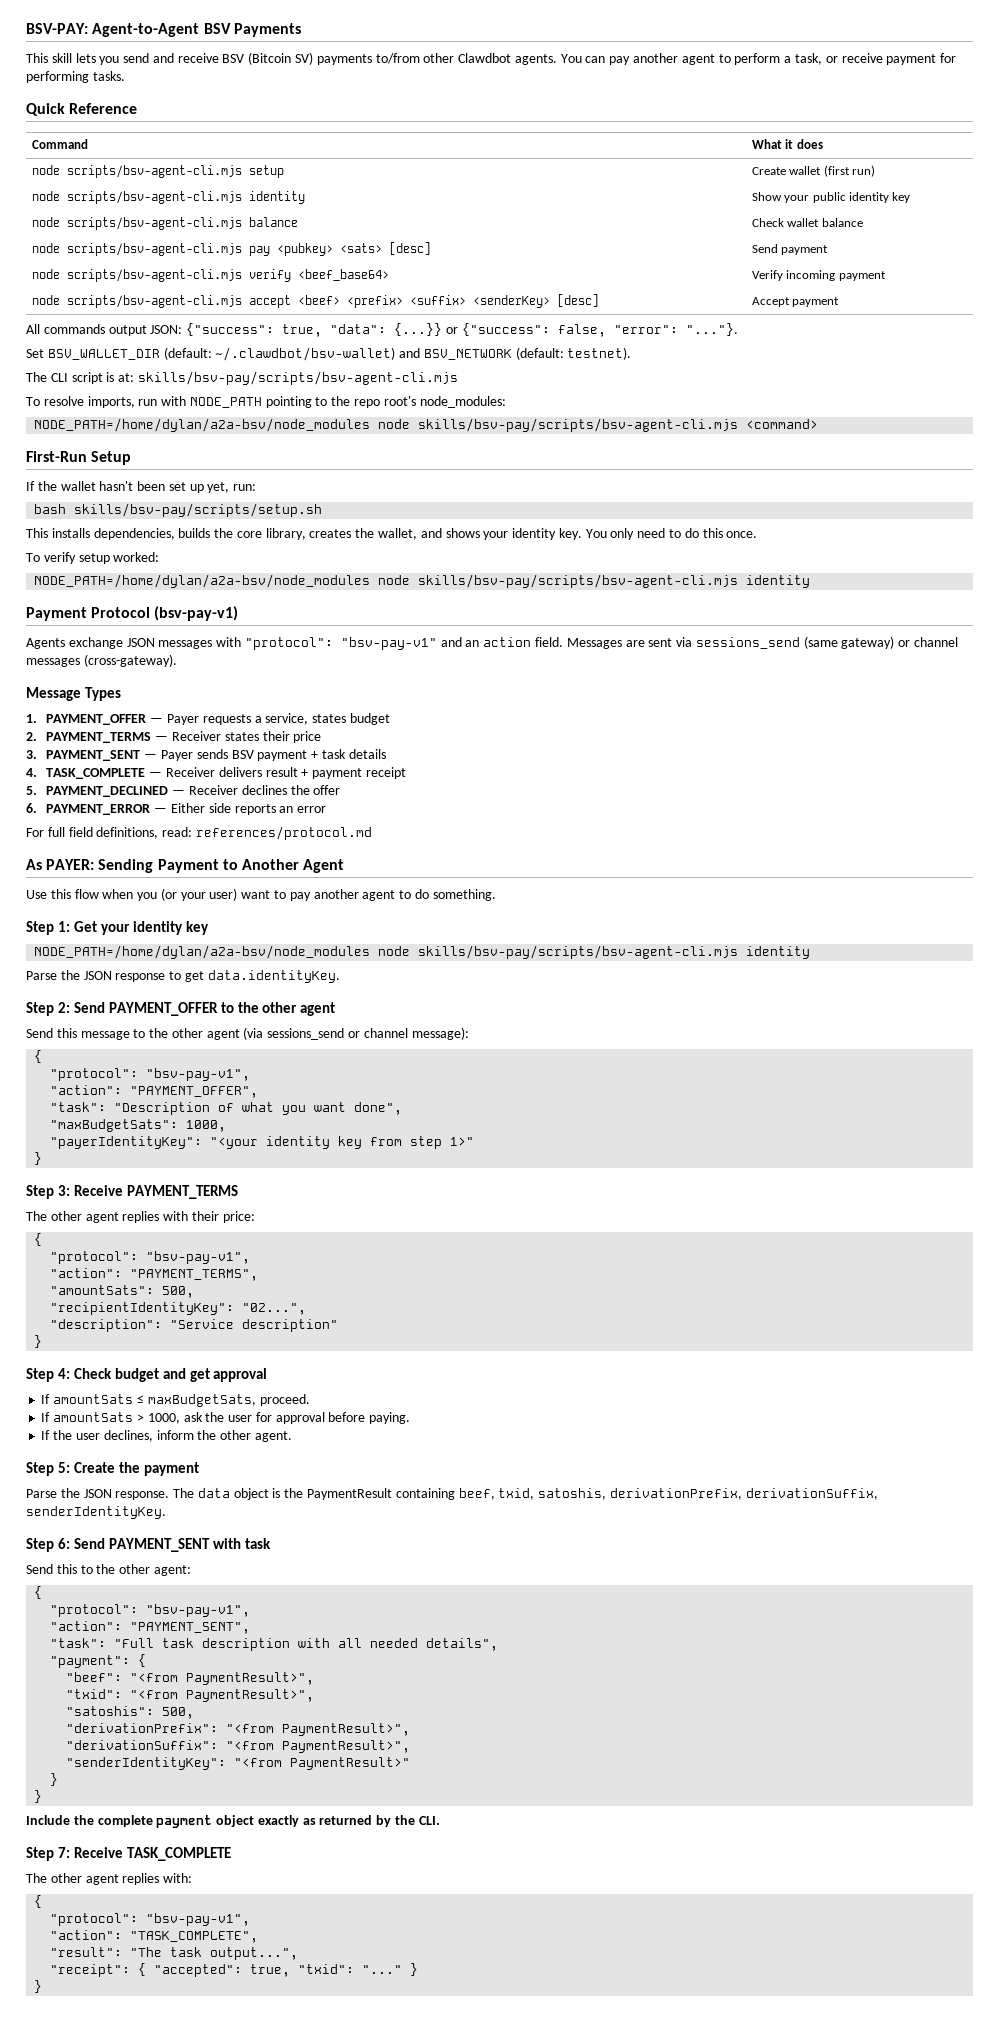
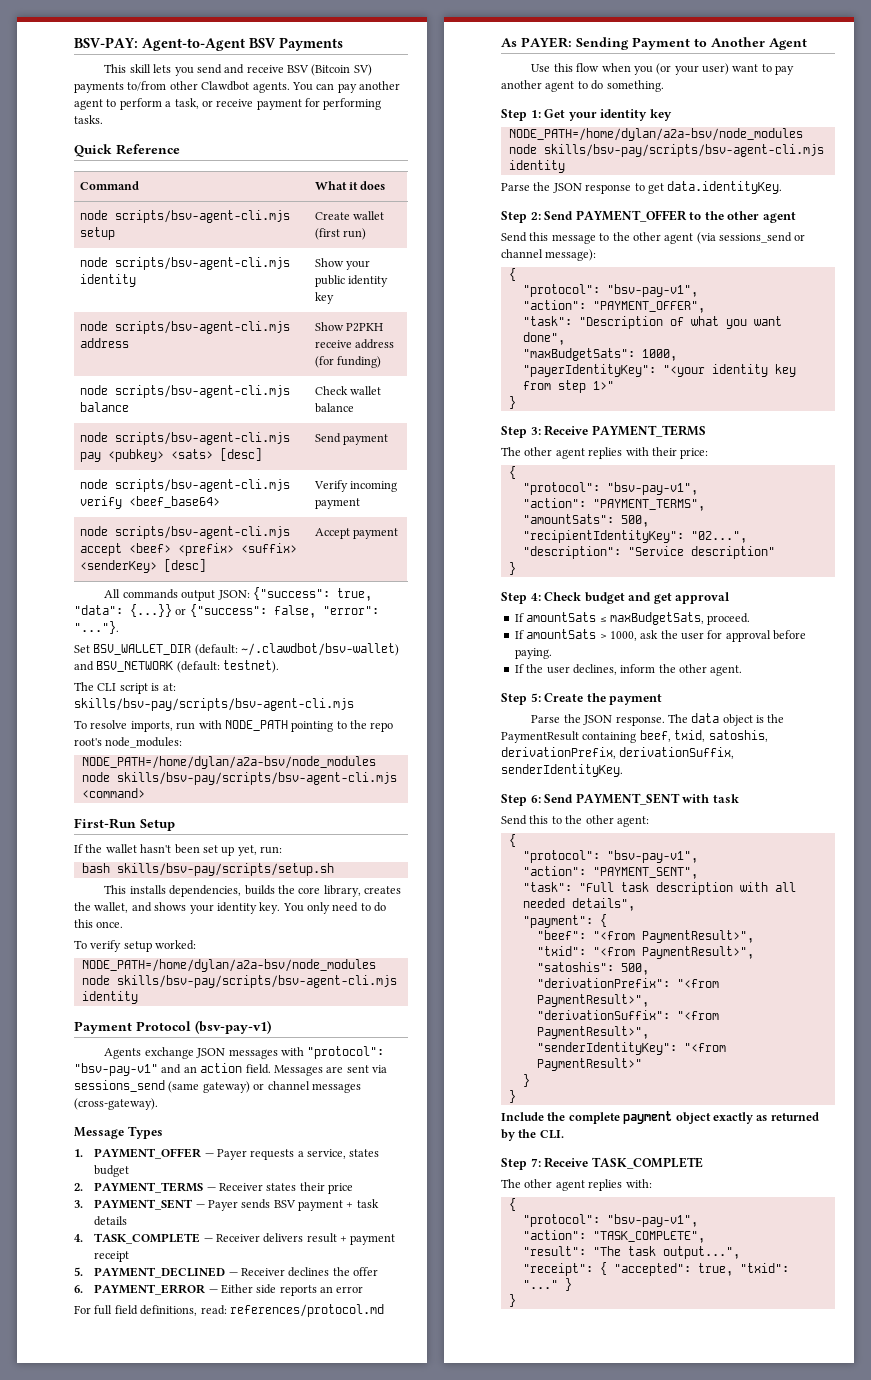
(911, 197) none -> [79,321,290,334] [79,338,129,348] [314,322,383,332] [314,339,394,349] [314,356,381,368] // node scripts/bsv-agent-cli.mjs address | Show P2PKH receive address (for funding)

